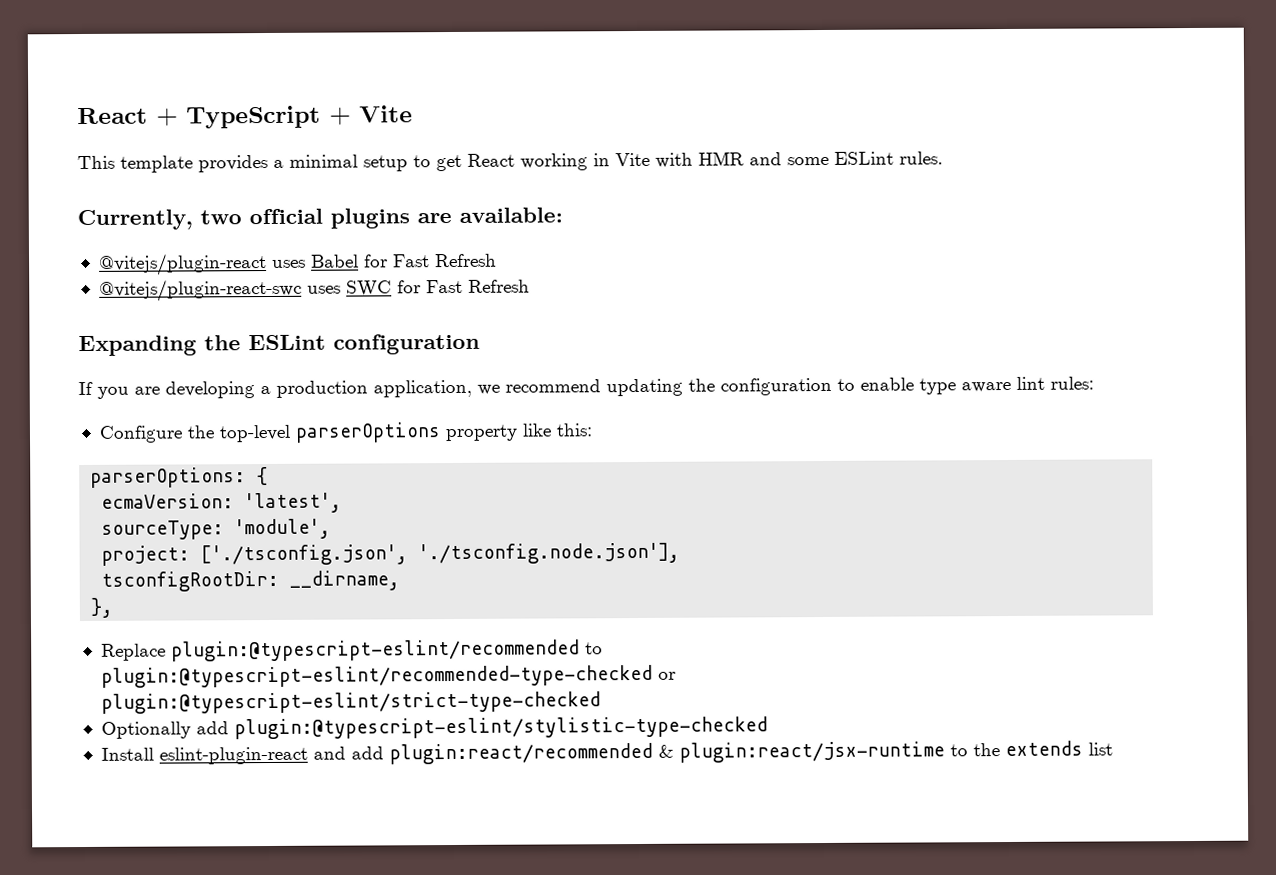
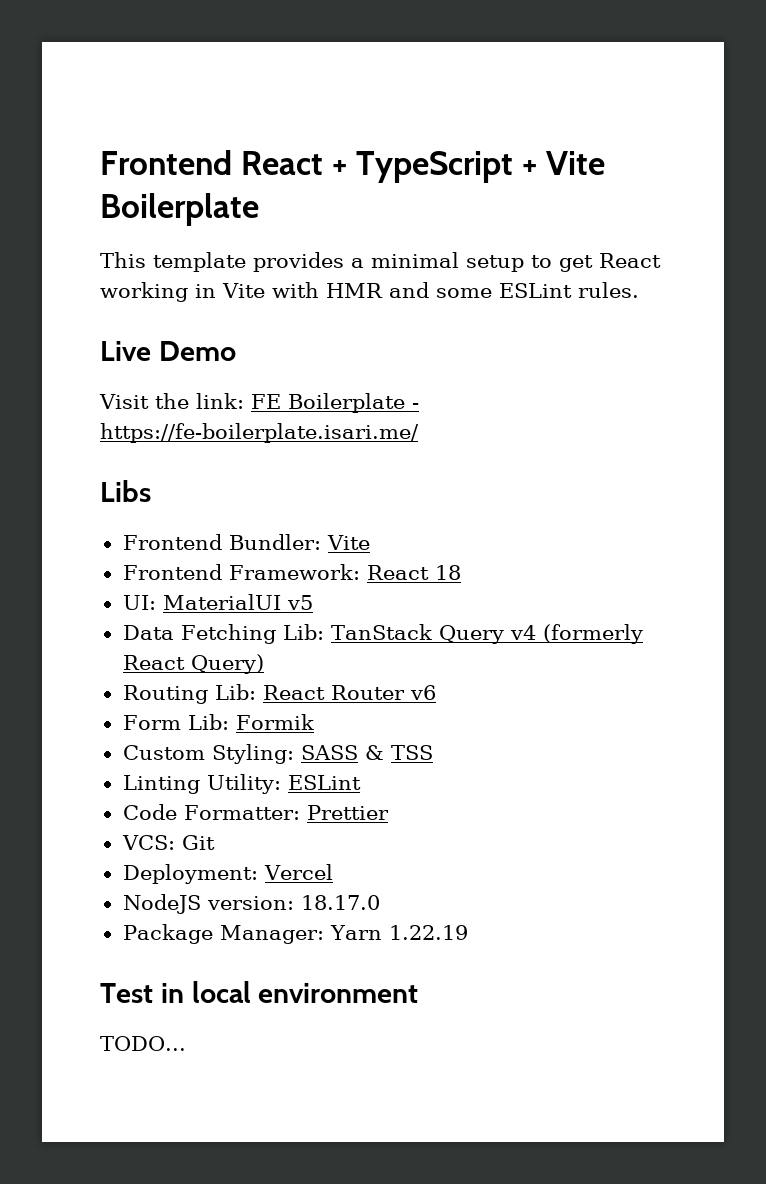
(77, 116) none -> [100,150,232,175] Frontend
(413, 114) none -> [100,193,259,226] Boilerplate
[77,207,563,231] [97,253,497,276] [98,278,530,302] [78,333,480,357] [78,376,1094,399] [98,422,592,443] [90,467,269,488] [101,492,343,514] [101,518,332,540] [101,542,681,566] [101,570,401,592] [90,597,114,618] [100,639,603,662] [100,664,676,688] [100,691,601,714] [100,716,768,740] [100,740,1113,765] Currently, two official plugins are available: // @vitejs/plugin-react uses Babel for Fast Refresh // @vitejs/plugin-react-swc uses SWC for Fast Refresh // Expanding the ESLint configuration // If you are developing a production application, we recommend updating the configuration to enable type aware lint rules: // Configure the top-level parserOptions property like this: // parserOptions: { // ecmaVersion: 'latest', // sourceType: 'module', // project: ['./tsconfig.json', './tsconfig.node.json'], // tsconfigRootDir: __dirname, // }, // Replace plugin:@typescript-eslint/recommended to plugin:@typescript-eslint/recommended-type-checked or plugin:@typescript-eslint/strict-type-checked // Optionally add plugin:@typescript-eslint/stylistic-type-checked // Install eslint-plugin-react and add plugin:react/recommended & plugin:react/jsx-runtime to the extends list -> [100,341,236,361] [99,393,419,413] [100,423,419,443] [100,480,151,502] [122,534,370,550] [122,564,461,580] [122,594,313,610] [122,624,643,644] [122,654,264,674] [122,684,436,704] [122,714,314,730] [122,744,433,764] [122,774,361,794] [122,804,389,820] [121,835,215,850] [122,864,333,884] [122,894,380,914] [122,924,468,944] [100,981,419,1003] [100,1036,186,1051] Live Demo // Visit the link: FE Boilerplate - https://fe-boilerplate.isari.me/ // Libs // Frontend Bundler: Vite // Frontend Framework: React 18 // UI: MaterialUI v5 // Data Fetching Lib: TanStack Query v4 (formerly React Query) // Routing Lib: React Router v6 // Form Lib: Formik // Custom Styling: SASS & TSS // Linting Utility: ESLint // Code Formatter: Prettier // VCS: Git // Deployment: Vercel // NodeJS version: 18.17.0 // Package Manager: Yarn 1.22.19 // Test in local environment // TODO...

